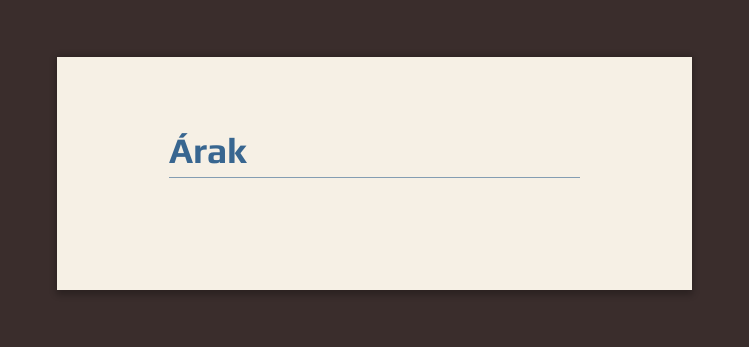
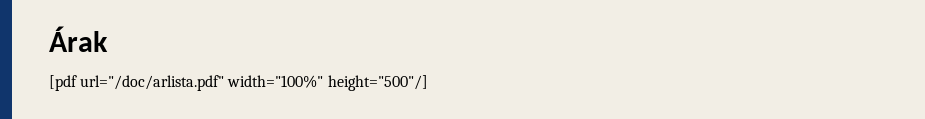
(247, 148) none -> [49,75,428,91] // [pdf url="/doc/arlista.pdf" width="100%" height="500"/]

